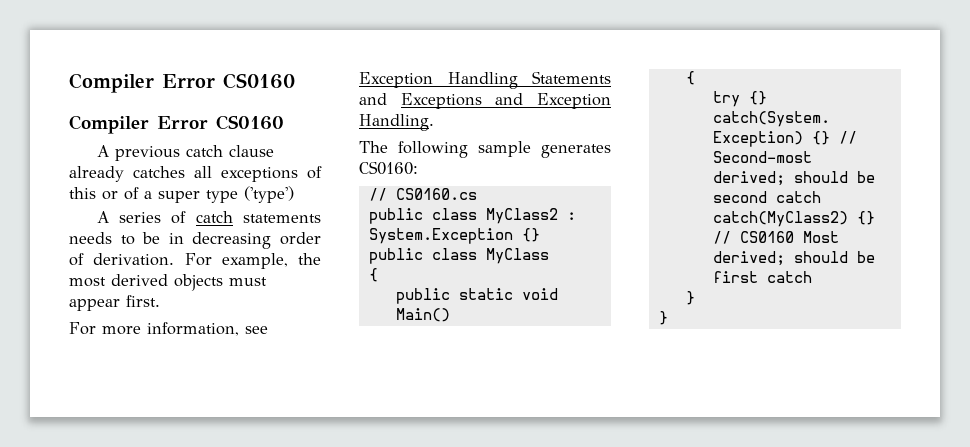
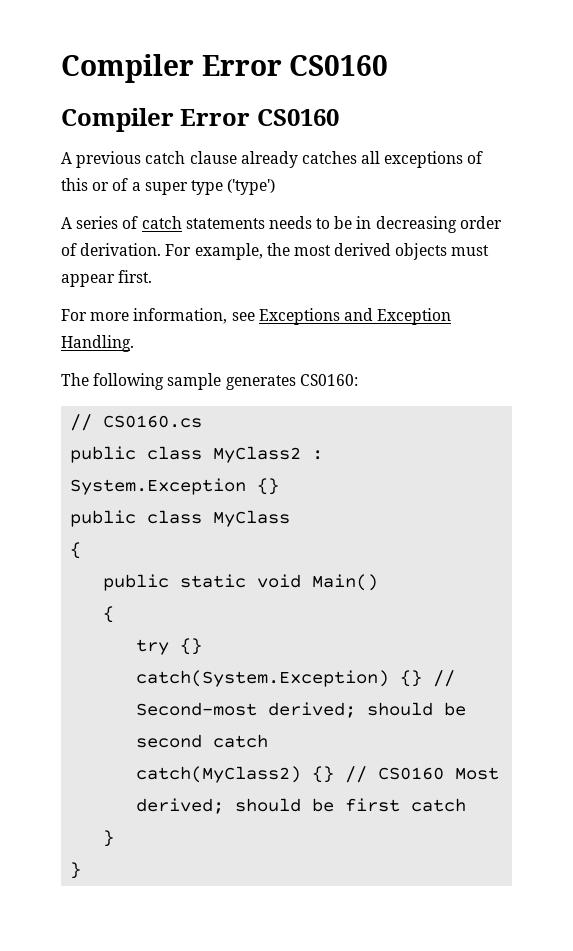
[359,71,611,89] [359,93,387,105] Exception Handling Statements and -> (255, 316) none

